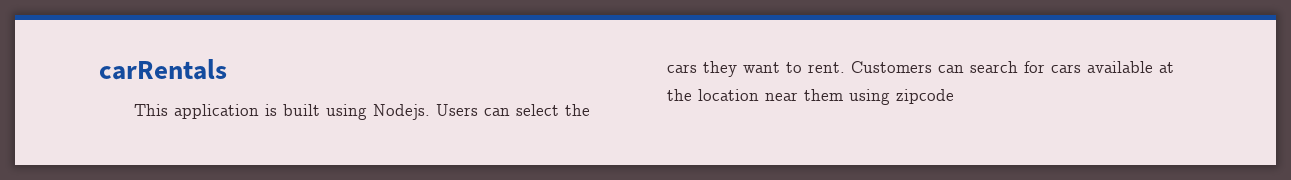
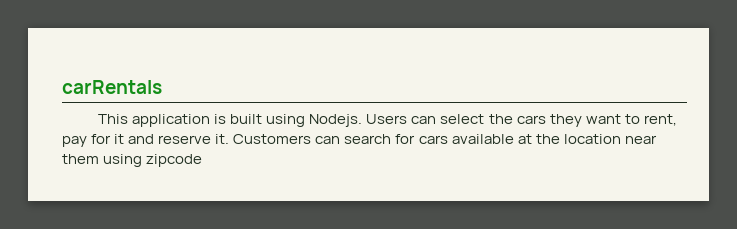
[808,62,845,73] rent. -> [643,114,677,126] [62,134,230,147] rent, pay for it and reserve it.

